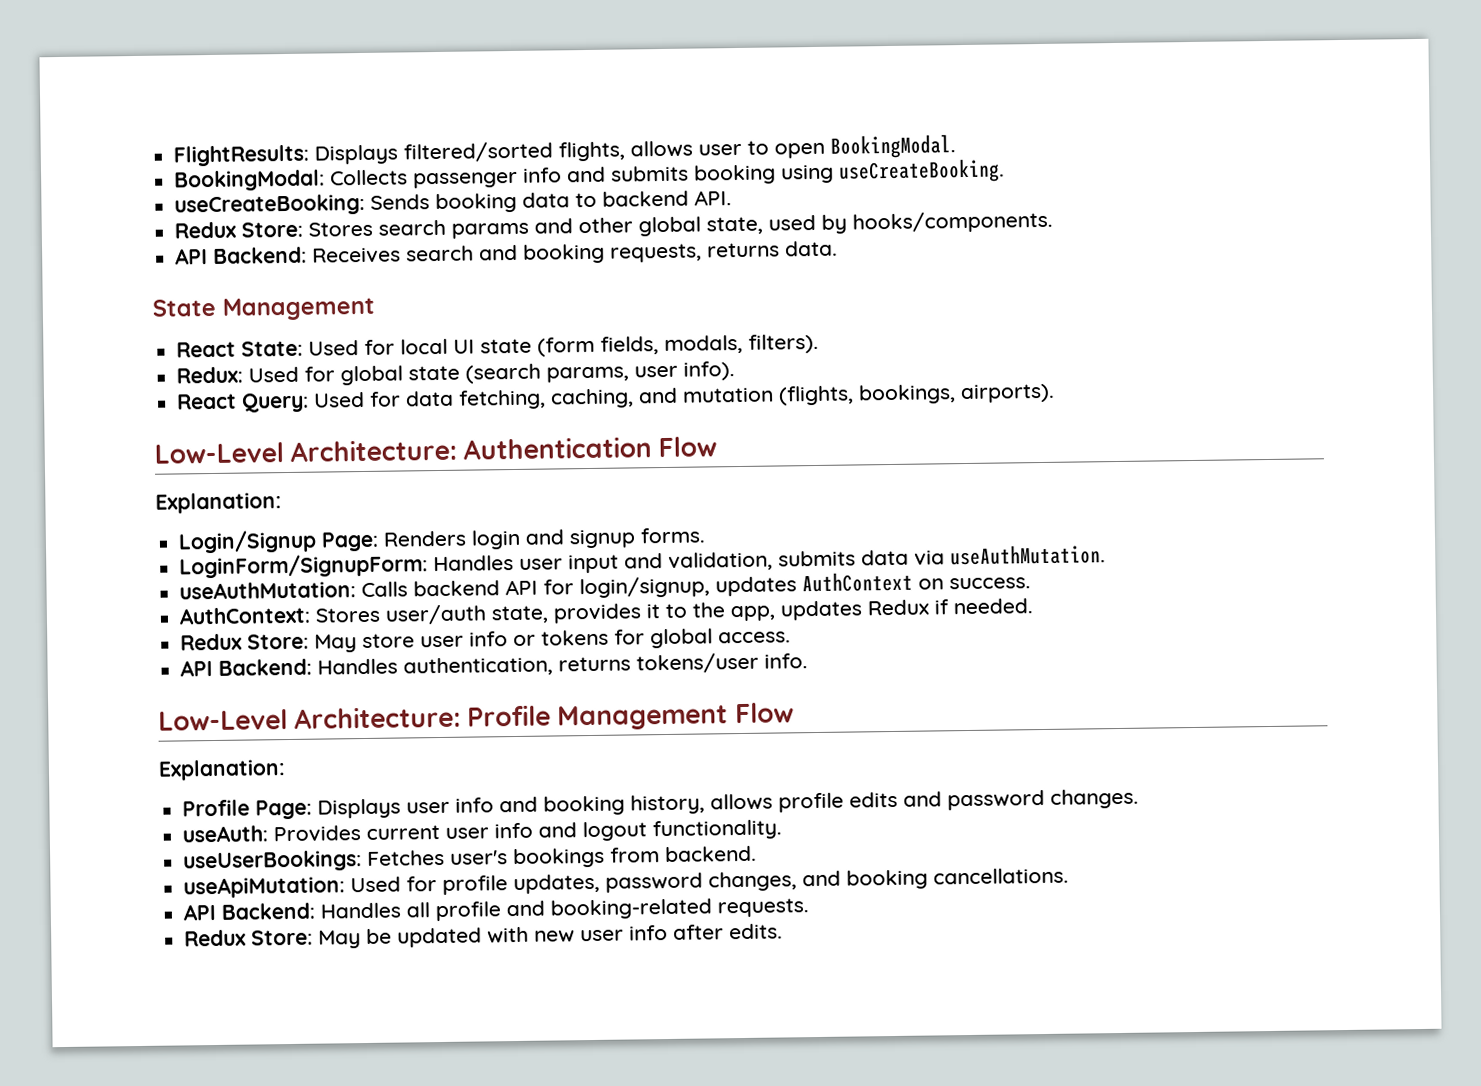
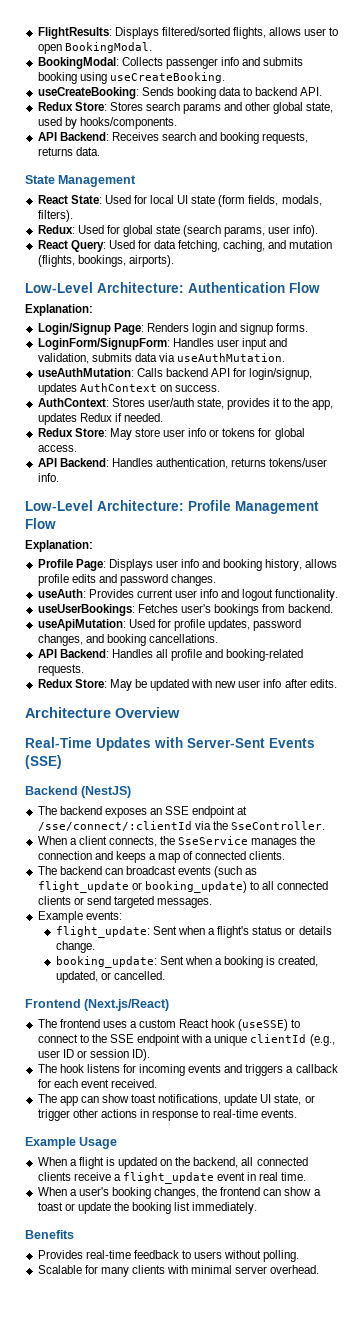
(784, 931) none -> [25,707,180,718] [25,737,315,751] [25,755,62,769] [25,786,132,798] [37,806,248,818] [37,821,325,831] [37,836,316,848] [37,851,286,863] [37,866,258,878] [37,881,329,893] [37,896,213,908] [37,911,122,923] [55,926,332,938] [55,941,95,953] [55,956,319,968] [55,971,166,983] [25,999,170,1011] [37,1019,301,1031] [37,1034,335,1046] [37,1049,151,1061] [37,1064,338,1076] [37,1079,157,1088] [37,1094,315,1106] [37,1109,298,1121] [25,1137,118,1149] [37,1157,308,1169] [37,1172,307,1184] [37,1187,321,1199] [37,1202,258,1214] [25,1230,74,1239] [37,1250,300,1262] [37,1265,320,1277] // Architecture Overview // Real-Time Updates with Server-Sent Events (SSE) // Backend (NestJS) // The backend exposes an SSE endpoint at /sse/connect/:clientId via the SseController. // When a client connects, the SseService manages the connection and keeps a map of connected clients. // The backend can broadcast events (such as flight_update or booking_update) to all connected clients or send targeted messages. // Example events: // flight_update: Sent when a flight's status or details change. // booking_update: Sent when a booking is created, updated, or cancelled. // Frontend (Next.js/React) // The frontend uses a custom React hook (useSSE) to connect to the SSE endpoint with a unique clientId (e.g., user ID or session ID). // The hook listens for incoming events and triggers a callback for each event received. // The app can show toast notifications, update UI state, or trigger other actions in response to real-time events. // Example Usage // When a flight is updated on the backend, all connected clients receive a flight_update event in real time. // When a user's booking changes, the frontend can show a toast or update the booking list immediately. // Benefits // Provides real-time feedback to users without polling. // Scalable for many clients with minimal server overhead.

